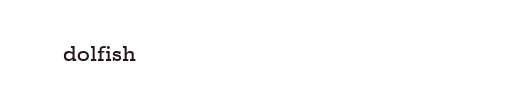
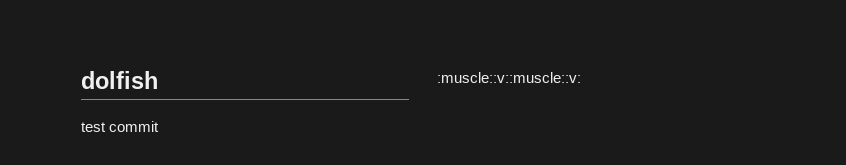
(136, 53) none -> [81,121,160,132] [437,72,581,83] // test commit // :muscle::v::muscle::v:

